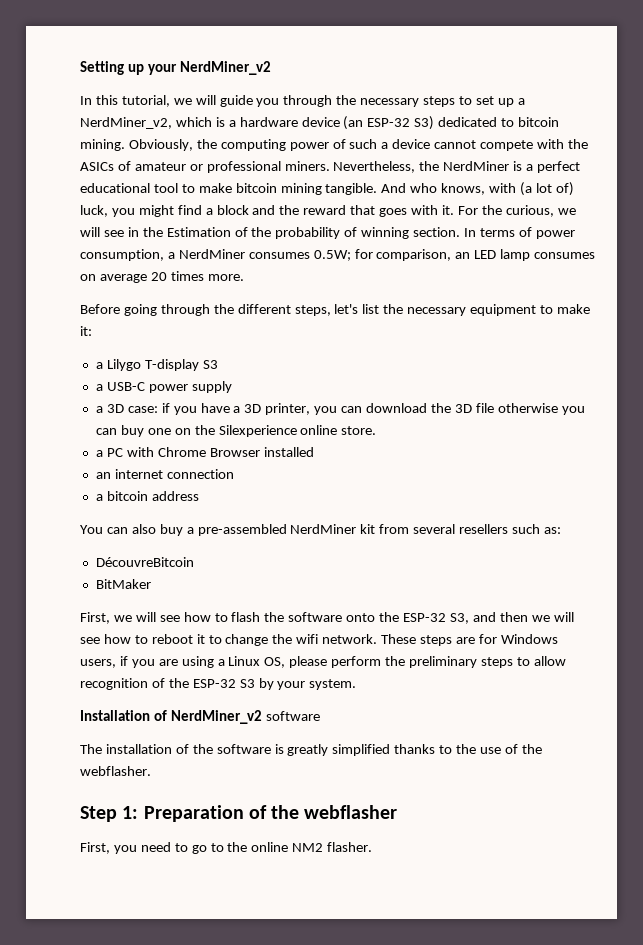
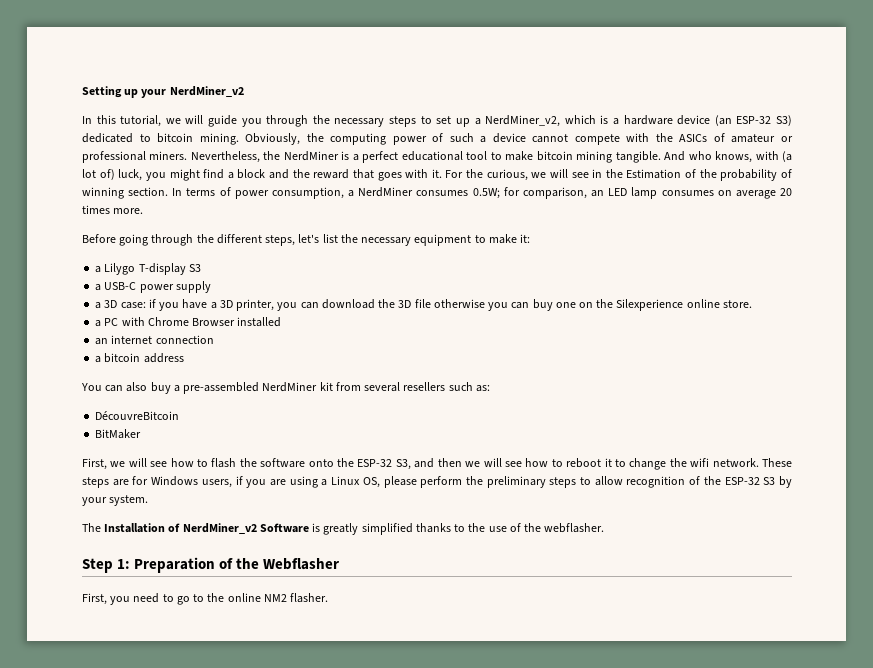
(357, 684) none -> [82,523,101,532] The
[265,711,320,721] [80,744,271,754] software // The installation of the software -> [259,523,309,533] Software
[304,805,398,819] webflasher -> [263,558,340,570] Webflasher

